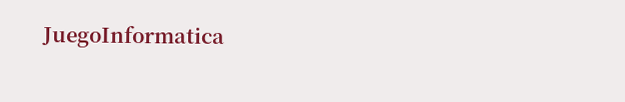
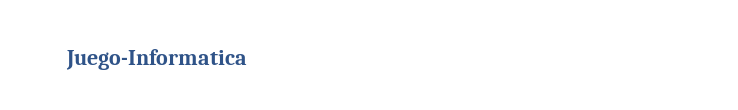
[42,25,225,50] JuegoInformatica -> [66,49,247,70] Juego-Informatica

